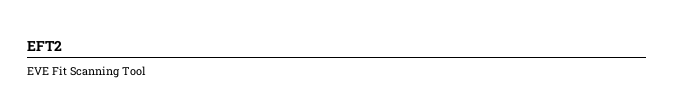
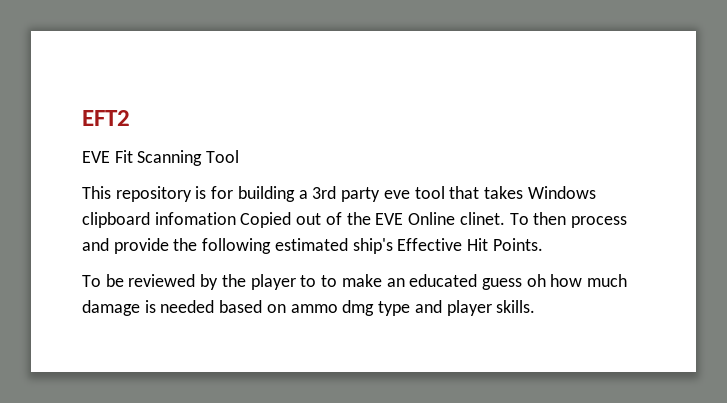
(146, 71) none -> [82,186,596,202] [82,212,627,228] [82,238,543,254] [82,274,628,290] [82,300,536,316] // This repository is for building a 3rd party eve tool that takes Windows clipboard infomation Copied out of the EVE Online clinet. To then process and provide the following estimated ship's Effective Hit Points. // To be reviewed by the player to to make an educated guess oh how much damage is needed based on ammo dmg type and player skills.

